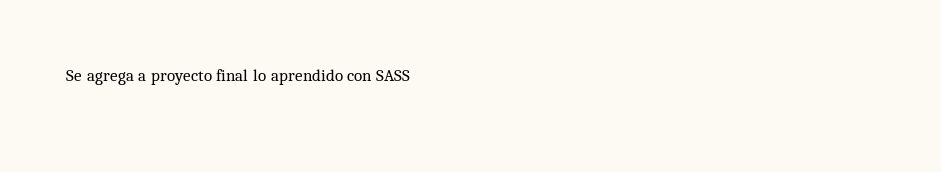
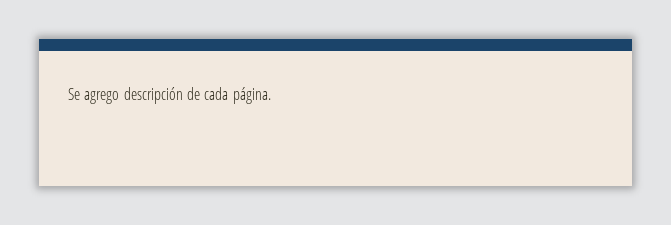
[86,69,410,85] agrega a proyecto final lo aprendido con SASS -> [84,87,271,104] agrego descripción de cada página.

